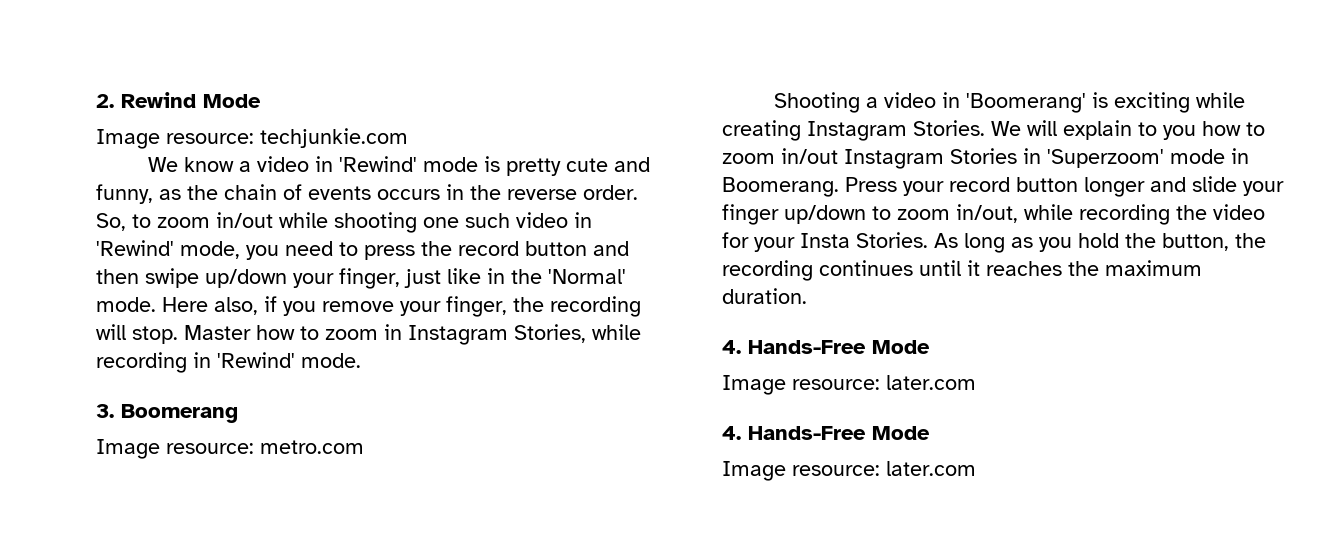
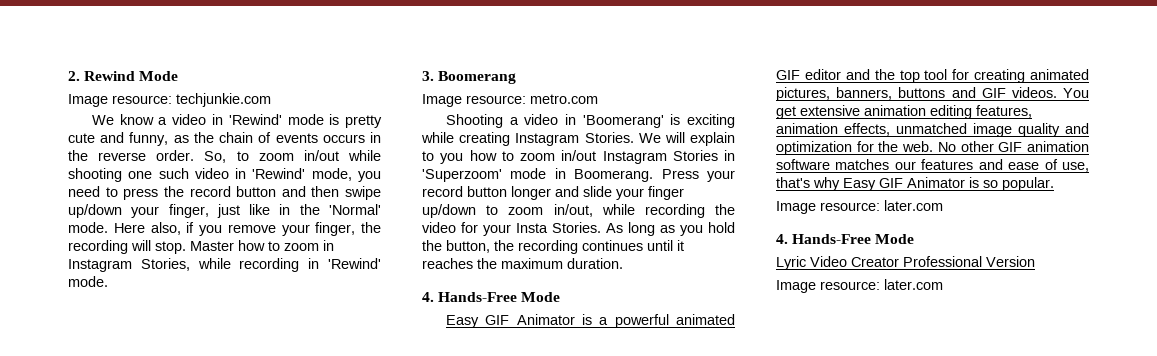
(930, 347) none -> [445,314,735,328] [776,69,1089,83] [776,87,1089,101] [776,105,1032,119] [776,123,1089,137] [776,141,1089,155] [776,159,1089,172] [776,177,1054,191] // Easy GIF Animator is a powerful animated GIF editor and the top tool for creating animated pictures, banners, buttons and GIF videos. You get extensive animation editing features, animation effects, unmatched image quality and optimization for the web. No other GIF animation software matches our features and ease of use, that's why Easy GIF Animator is so popular.
(930, 433) none -> [776,256,1035,270] // Lyric Video Creator Professional Version

